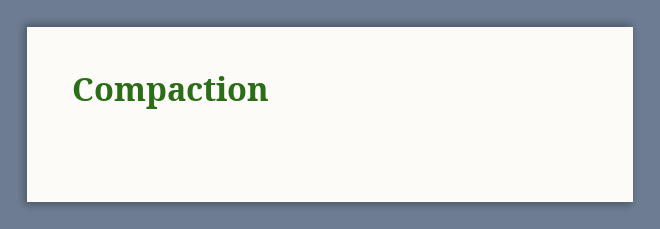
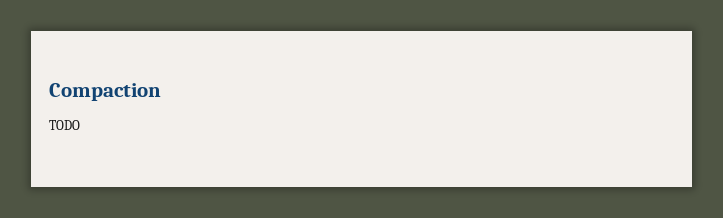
(269, 92) none -> [49,120,80,130] // TODO

